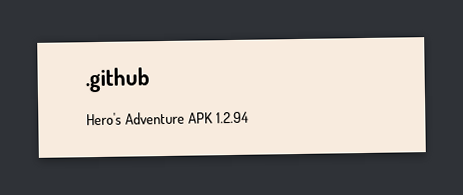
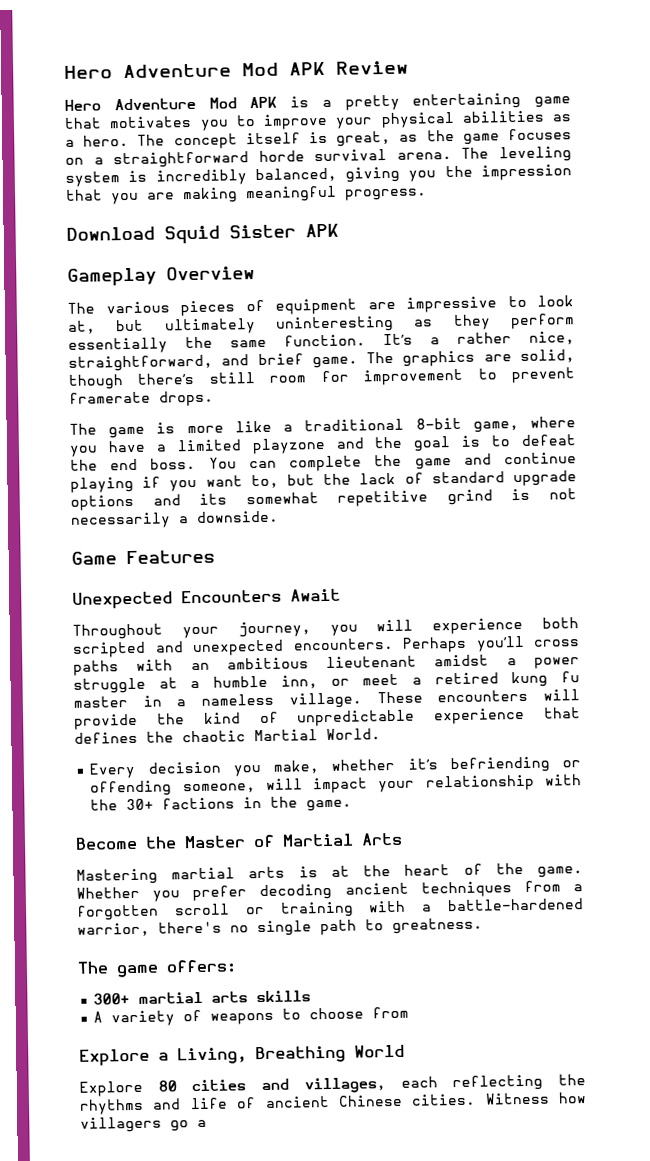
[85,67,150,93] [86,111,249,126] .github // Hero's Adventure APK 1.2.94 -> [64,60,409,79] [64,92,571,111] [64,110,571,131] [65,128,572,150] [65,146,572,169] [65,164,572,187] [65,185,427,205] [66,223,339,245] [67,266,255,287] [67,295,574,317] [67,313,575,335] [68,331,575,354] [68,349,575,372] [68,367,575,390] [69,390,214,407] [69,416,576,439] [69,434,576,457] [70,452,577,472] [70,470,577,493] [70,488,577,511] [70,510,279,529] [71,549,215,565] [72,588,341,609] [72,617,579,640] [72,635,580,658] [73,654,580,676] [73,671,580,694] [73,689,580,709] [74,707,581,730] [74,728,381,744] [89,756,582,779] [90,774,582,797] [90,796,353,812] [75,832,403,850] [76,862,583,885] [76,880,583,902] [76,898,584,921] [77,917,483,937] [77,959,237,978] [93,990,312,1005] [93,1006,410,1027] [79,1044,405,1066] [79,1074,586,1097] [79,1092,587,1115] [80,1116,207,1133] Hero Adventure Mod APK Review // Hero Adventure Mod APK is a pretty entertaining game that motivates you to improve your physical abilities as a hero. The concept itself is great, as the game focuses on a straightforward horde survival arena. The leveling system is incredibly balanced, giving you the impression that you are making meaningful progress. // Download Squid Sister APK // Gameplay Overview // The various pieces of equipment are impressive to look at, but ultimately uninteresting as they perform essentially the same function. It’s a rather nice, straightforward, and brief game. The graphics are solid, though there’s still room for improvement to prevent framerate drops. // The game is more like a traditional 8-bit game, where you have a limited playzone and the goal is to defeat the end boss. You can complete the game and continue playing if you want to, but the lack of standard upgrade options and its somewhat repetitive grind is not necessarily a downside. // Game Features // Unexpected Encounters Await // Throughout your journey, you will experience both scripted and unexpected encounters. Perhaps you’ll cross paths with an ambitious lieutenant amidst a power struggle at a humble inn, or meet a retired kung fu master in a nameless village. These encounters will provide the kind of unpredictable experience that defines the chaotic Martial World. // Every decision you make, whether it’s befriending or offending someone, will impact your relationship with the 30+ factions in the game. // Become the Master of Martial Arts // Mastering martial arts is at the heart of the game. Whether you prefer decoding ancient techniques from a forgotten scroll or training with a battle-hardened warrior, there's no single path to greatness. // The game offers: // 300+ martial arts skills // A variety of weapons to choose from // Explore a Living, Breathing World // Explore 80 cities and villages, each reflecting the rhythms and life of ancient Chinese cities. Witness how villagers go a

